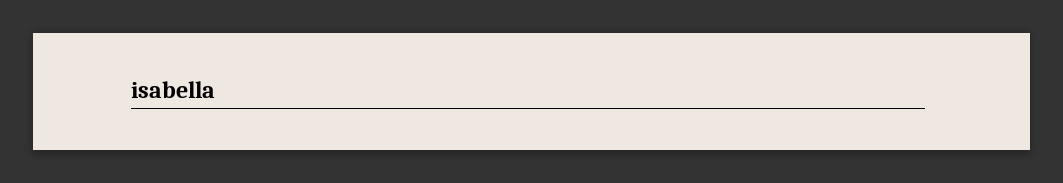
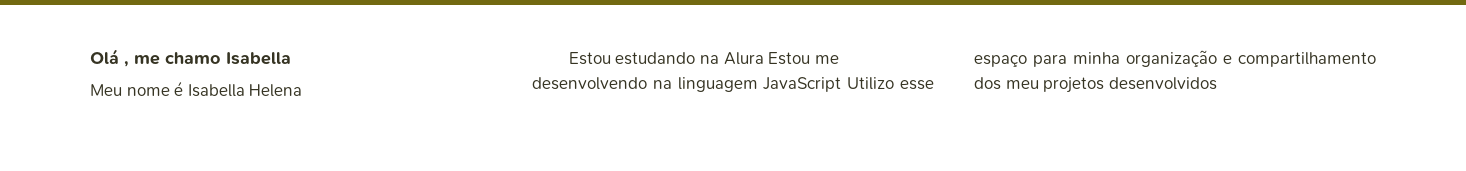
[131,81,215,98] isabella -> [90,49,291,67] [90,81,303,97] [568,52,839,65] [532,77,934,92] [974,50,1376,67] [974,77,1217,93] Olá , me chamo Isabella // Meu nome é Isabella Helena // Estou estudando na Alura Estou me desenvolvendo na linguagem JavaScript Utilizo esse espaço para minha organização e compartilhamento dos meu projetos desenvolvidos

